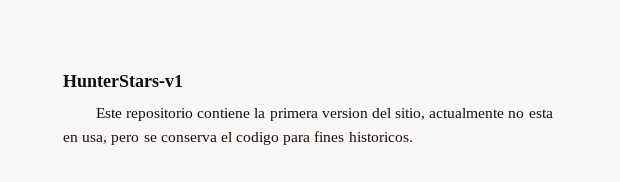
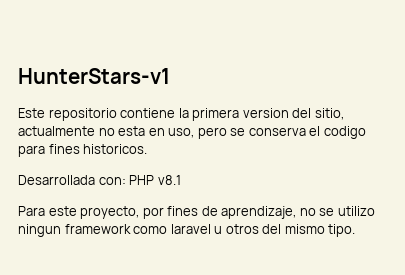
[82,135,108,144] usa, -> [168,128,195,138] uso,
(413, 137) none -> [18,175,181,185] [18,206,375,219] [18,224,356,237] // Desarrollada con: PHP v8.1 // Para este proyecto, por fines de aprendizaje, no se utilizo ningun framework como laravel u otros del mismo tipo.

